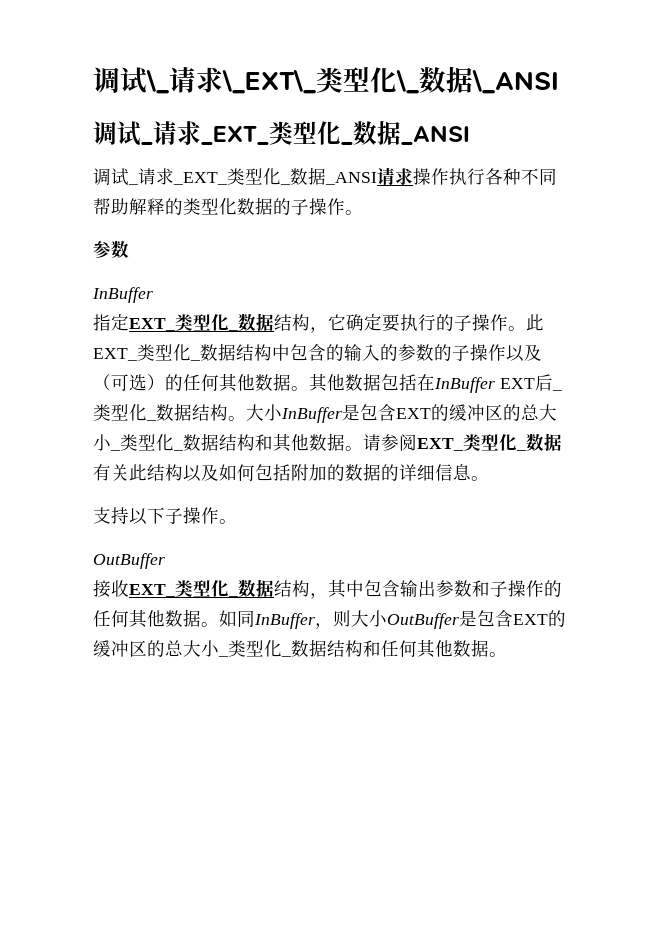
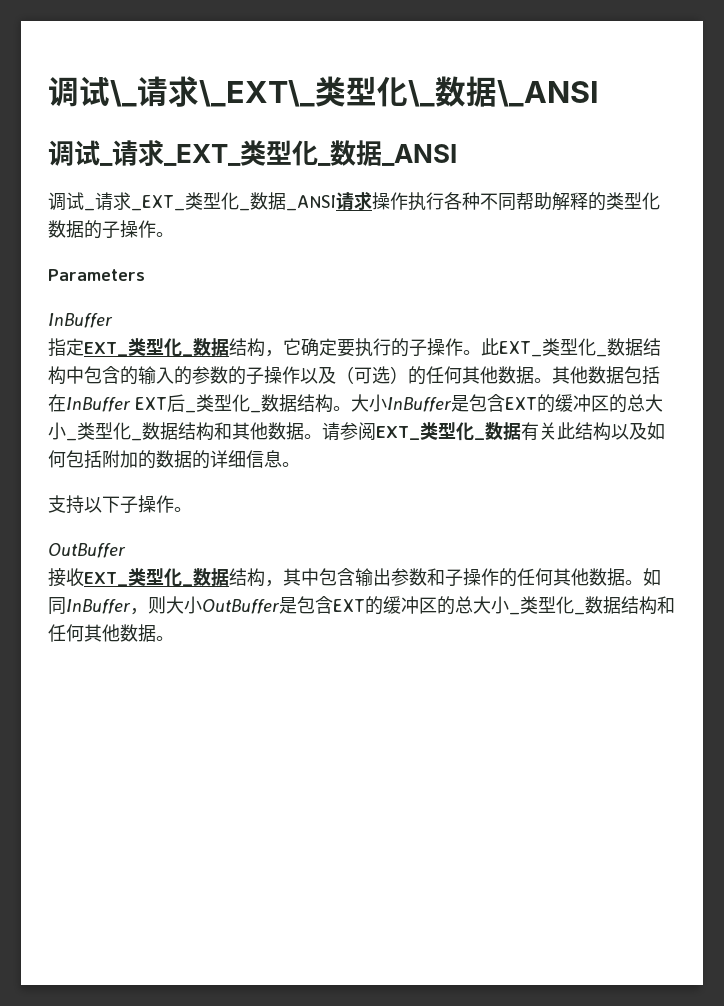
[93,240,129,259] 参数 -> [48,269,145,281] Parameters

